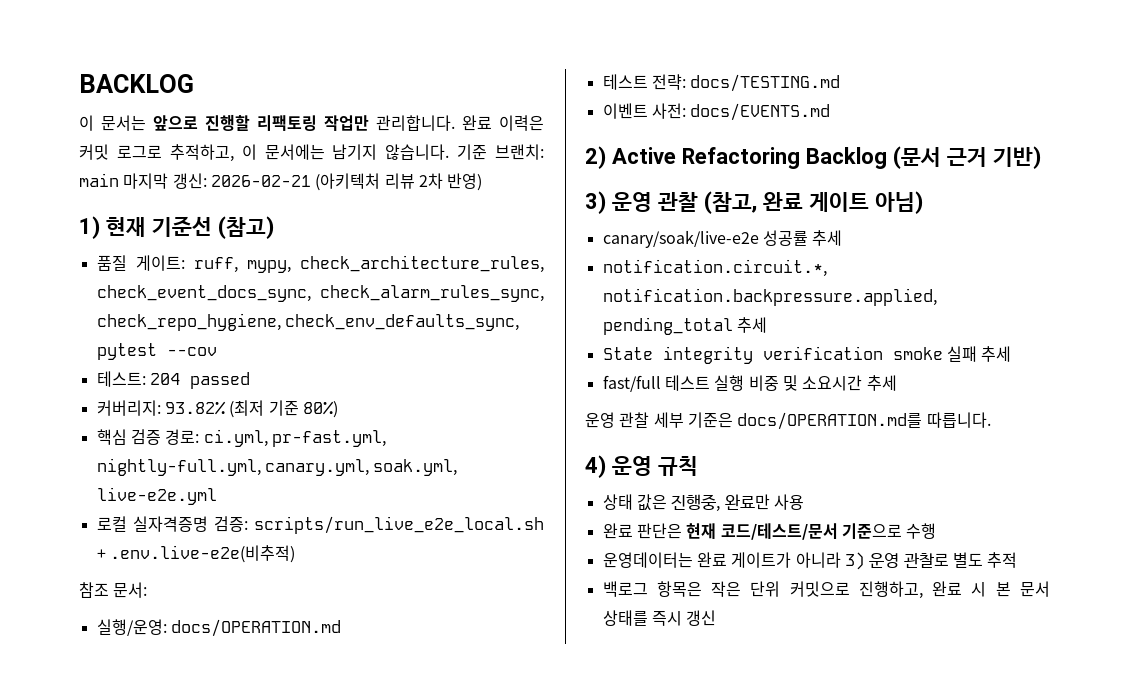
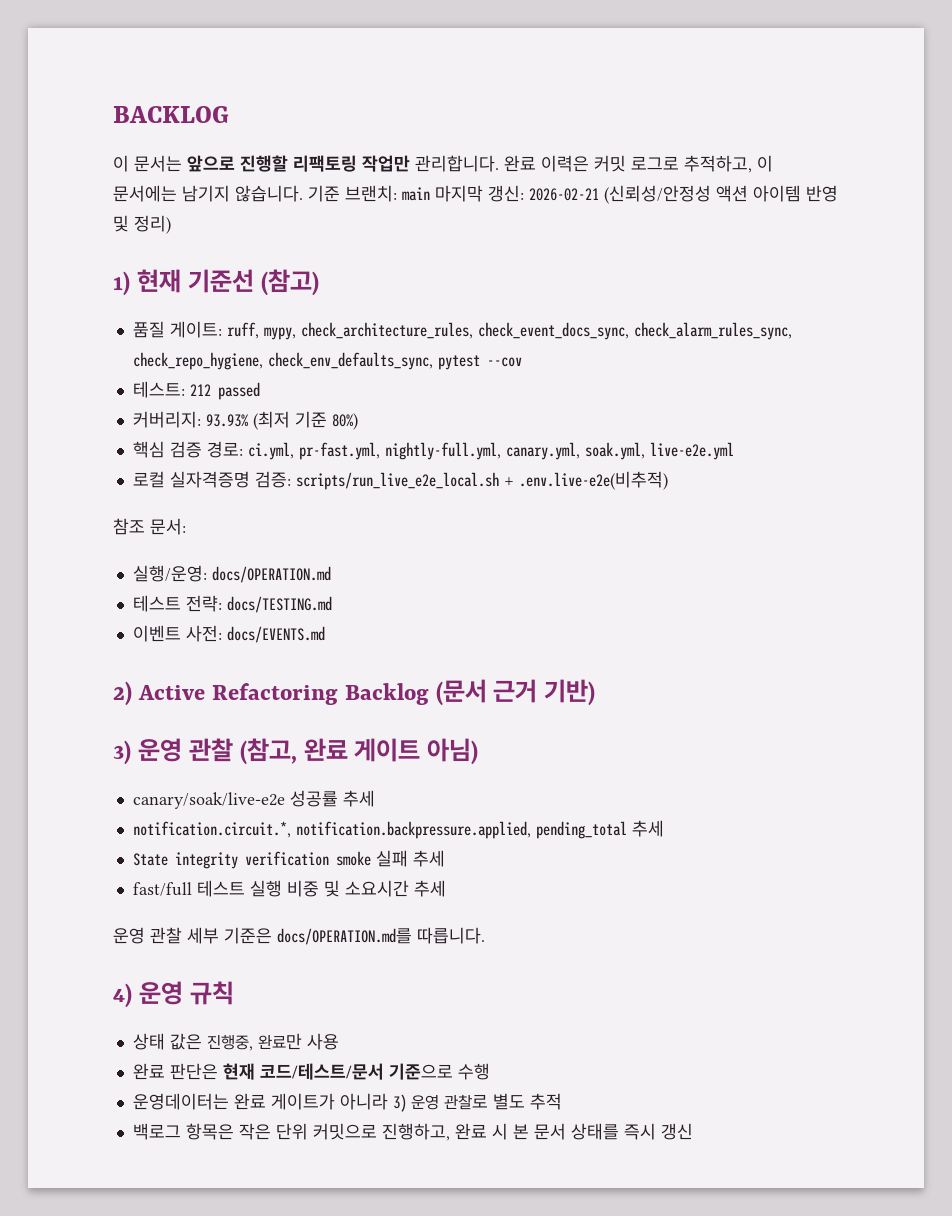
[315,173,483,191] (아키텍처 리뷰 2차 반영) -> [604,185,838,204] [113,215,171,234] (신뢰성/안정성 액션 아이템 반영 및 정리)
[149,373,180,385] 204 -> [189,384,211,396] 212
[164,401,226,415] 93.82% -> [205,414,248,427] 93.93%

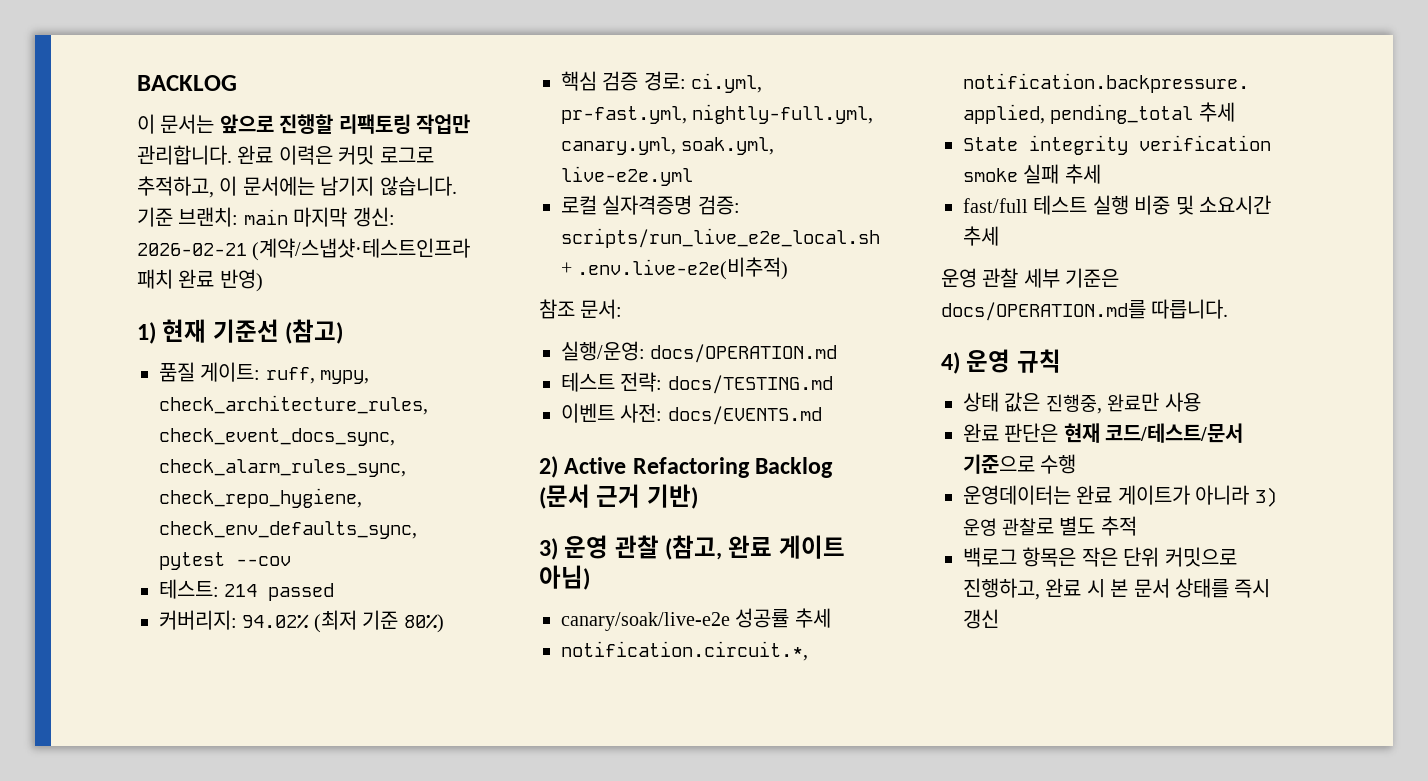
[604,185,838,204] [113,215,171,234] (신뢰성/안정성 액션 아이템 반영 및 정리) -> [252,238,471,261] [137,269,263,292] (계약/스냅샷·테스트인프라 패치 완료 반영)
[189,384,211,396] 212 -> [224,584,258,597] 214
[205,414,248,427] 93.93% -> [242,614,310,629] 94.02%

